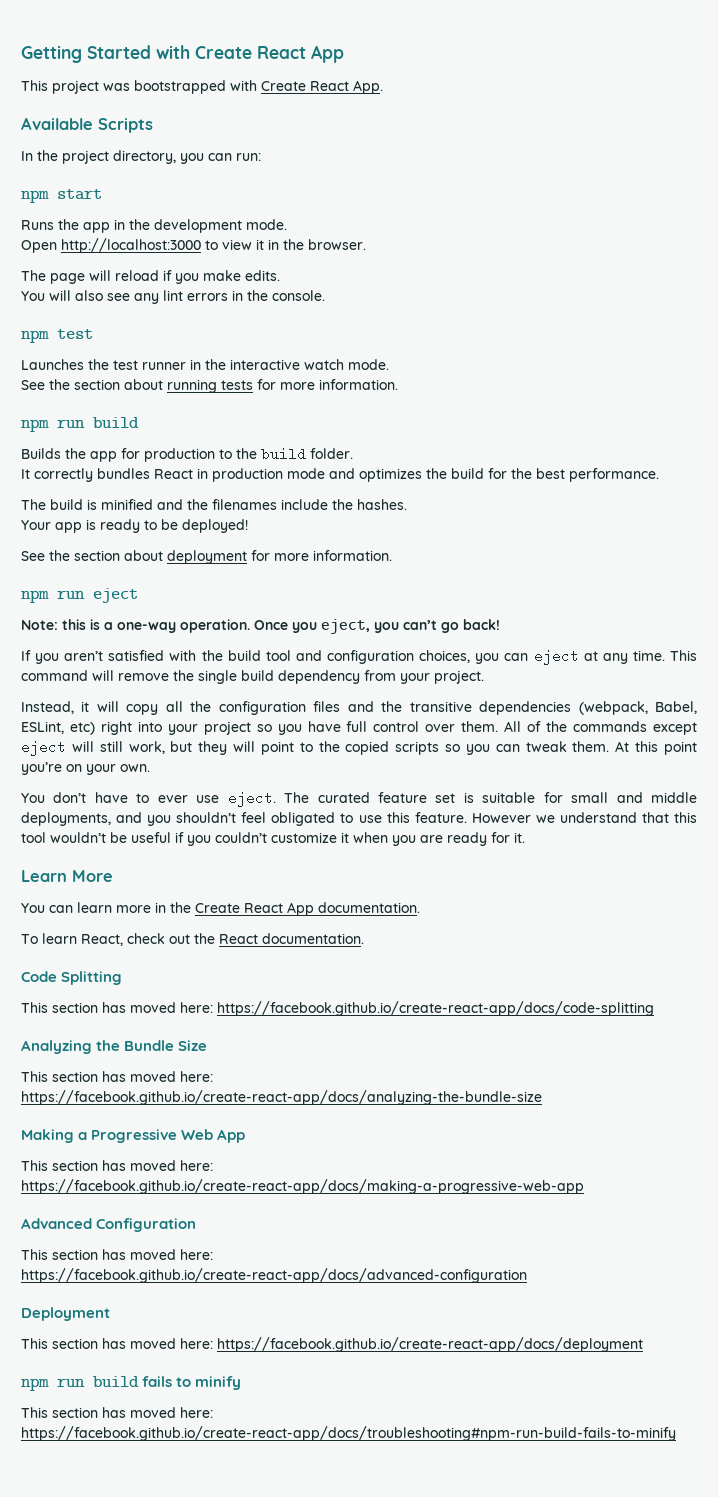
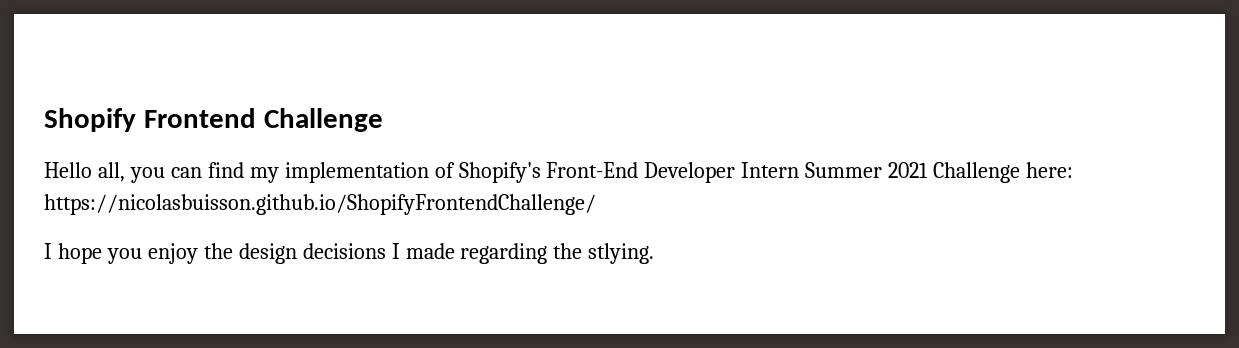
[21,45,344,63] [21,80,383,94] [21,117,153,133] [21,150,261,164] [21,189,102,203] [21,219,287,233] [21,238,366,253] [21,270,280,284] [21,290,325,304] [21,329,93,343] [21,359,389,370] [21,379,398,393] [21,417,139,432] [21,447,353,462] [21,468,659,482] [21,499,407,510] [21,519,248,533] [21,550,392,564] [21,588,138,603] [21,619,500,634] [21,649,698,665] [21,670,484,684] [21,701,697,715] [21,721,698,735] [21,740,698,756] [21,762,150,775] [21,791,697,807] [21,812,697,826] [21,832,525,846] [21,870,113,882] [21,902,420,916] [21,933,364,946] [21,971,123,985] [21,1001,654,1016] [21,1040,208,1054] [21,1071,213,1082] [21,1090,542,1105] [21,1129,246,1143] [21,1160,213,1171] [21,1179,584,1194] [21,1218,197,1232] [21,1249,213,1260] [21,1268,527,1283] [21,1307,110,1321] [21,1337,643,1352] [21,1376,242,1391] [21,1407,213,1418] [21,1426,676,1441] Getting Started with Create React App // This project was bootstrapped with Create React App. // Available Scripts // In the project directory, you can run: // npm start // Runs the app in the development mode. // Open http://localhost:3000 to view it in the browser. // The page will reload if you make edits. // You will also see any lint errors in the console. // npm test // Launches the test runner in the interactive watch mode. // See the section about running tests for more information. // npm run build // Builds the app for production to the build folder. // It correctly bundles React in production mode and optimizes the build for the best performance. // The build is minified and the filenames include the hashes. // Your app is ready to be deployed! // See the section about deployment for more information. // npm run eject // Note: this is a one-way operation. Once you eject, you can’t go back! // If you aren’t satisfied with the build tool and configuration choices, you can eject at any time. This command will remove the single build dependency from your project. // Instead, it will copy all the configuration files and the transitive dependencies (webpack, Babel, ESLint, etc) right into your project so you have full control over them. All of the commands except eject will still work, but they will point to the copied scripts so you can tweak them. At this point you’re on your own. // You don’t have to ever use eject. The curated feature set is suitable for small and middle deployments, and you shouldn’t feel obligated to use this feature. However we understand that this tool wouldn’t be useful if you couldn’t customize it when you are ready for it. // Learn More // You can learn more in the Create React App documentation. // To learn React, check out the React documentation. // Code Splitting // This section has moved here: https://facebook.github.io/create-react-app/docs/code-splitting // Analyzing the Bundle Size // This section has moved here: https://facebook.github.io/create-react-app/docs/analyzing-the-bundle-size // Making a Progressive Web App // This section has moved here: https://facebook.github.io/create-react-app/docs/making-a-progressive-web-app // Advanced Configuration // This section has moved here: https://facebook.github.io/create-react-app/docs/advanced-configuration // Deployment // This section has moved here: https://facebook.github.io/create-react-app/docs/deployment // npm run build fails to minify // This section has moved here: https://facebook.github.io/create-react-app/docs/troubleshooting#npm-run-build-fails-to-minify -> [44,108,383,132] [44,162,1074,183] [44,194,596,215] [44,243,655,264] Shopify Frontend Challenge // Hello all, you can find my implementation of Shopify's Front-End Developer Intern Summer 2021 Challenge here: https://nicolasbuisson.github.io/ShopifyFrontendChallenge/ // I hope you enjoy the design decisions I made regarding the stlying.

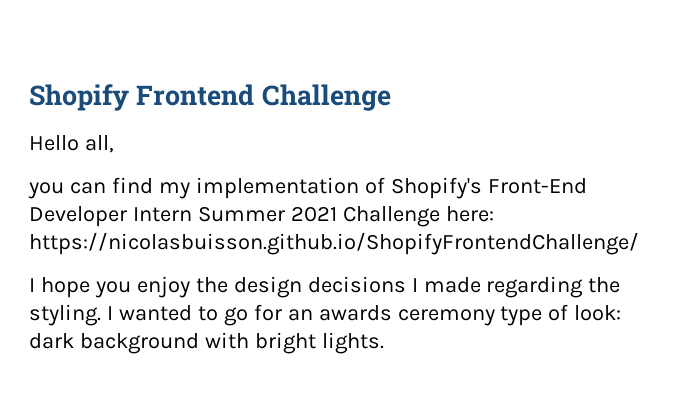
(125, 172) none -> (114, 144) //
[588,243,655,264] stlying. -> [29,304,622,326] [29,332,384,354] styling. I wanted to go for an awards ceremony type of look: dark background with bright lights.

